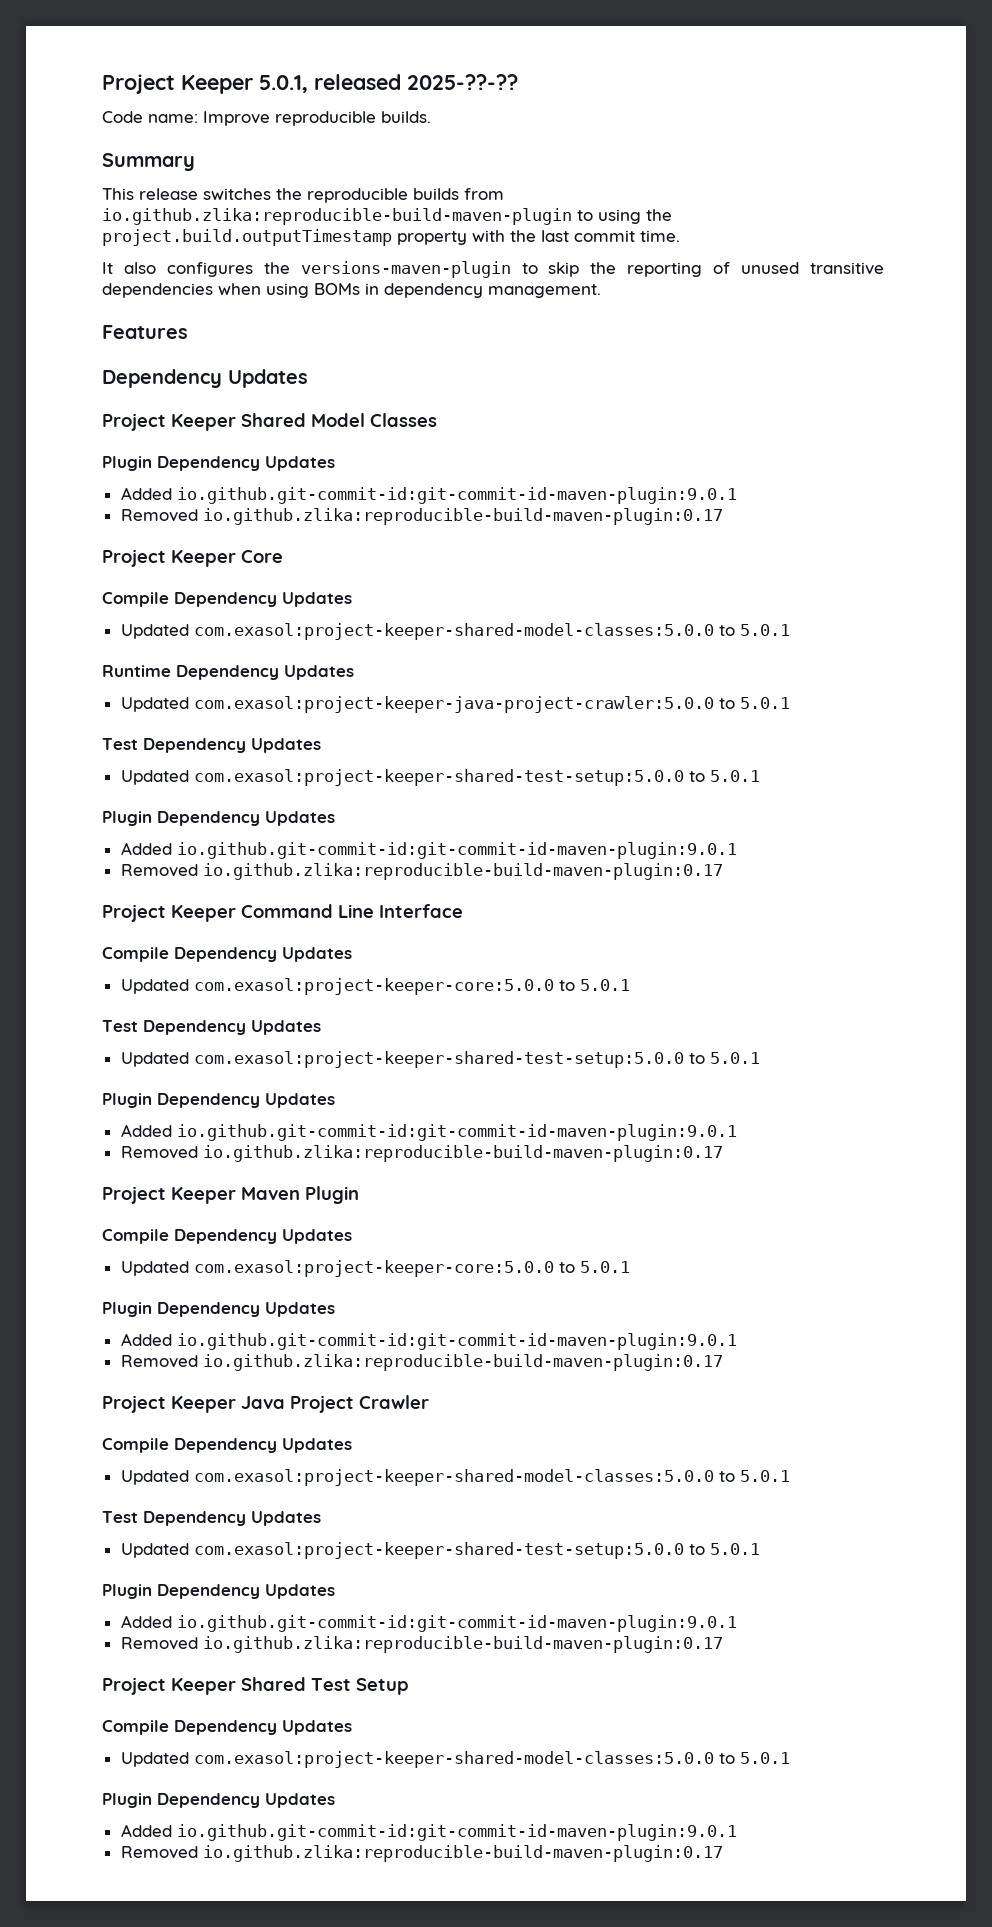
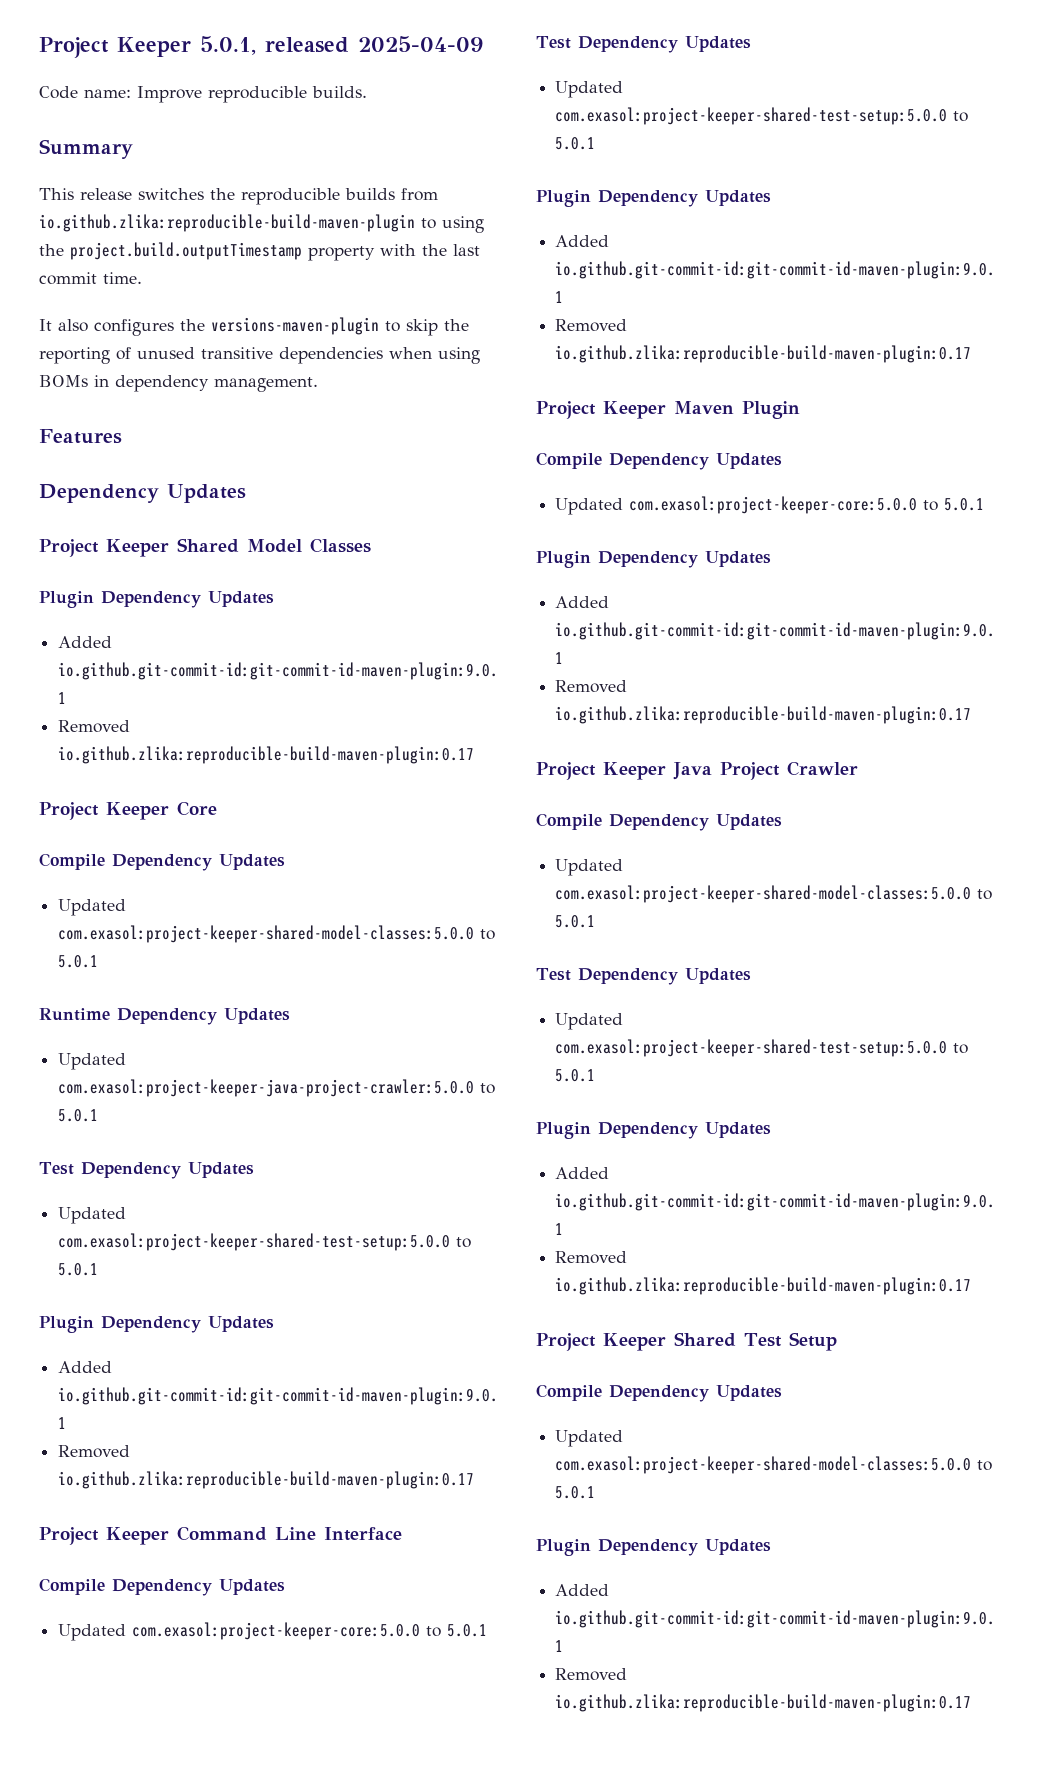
[407,74,518,90] 2025-??-?? -> [358,36,483,52] 2025-04-09

